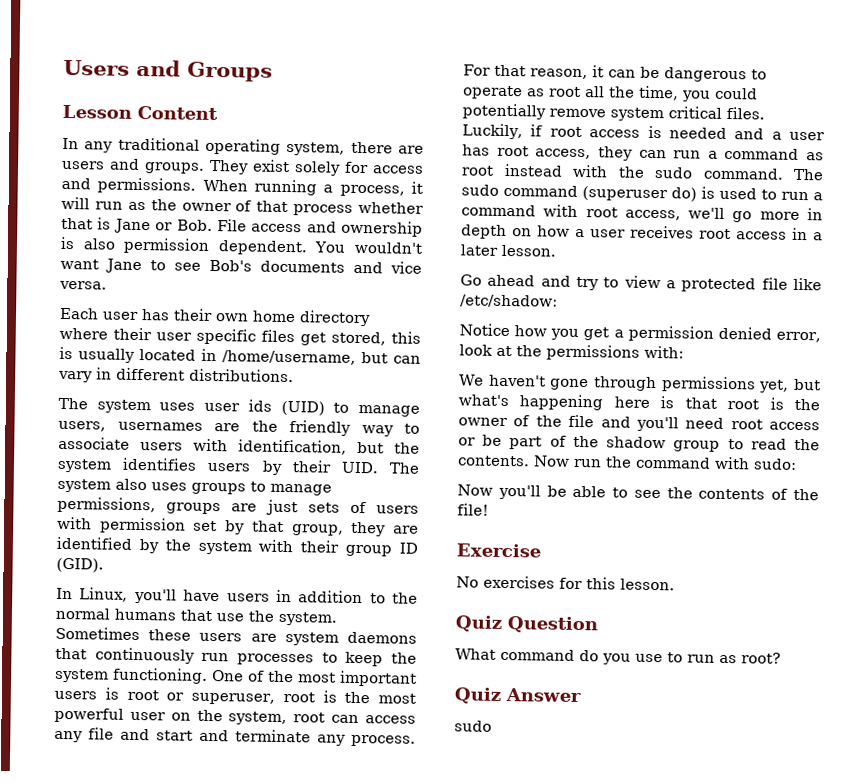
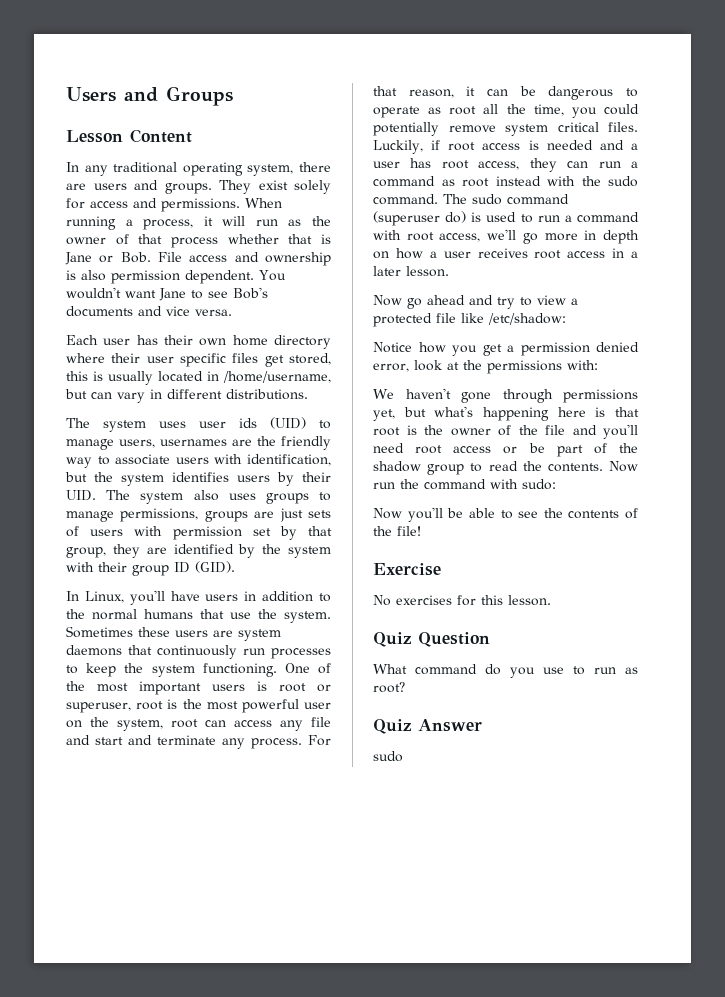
[460,274,482,286] Go -> [373,295,422,309] Now go

